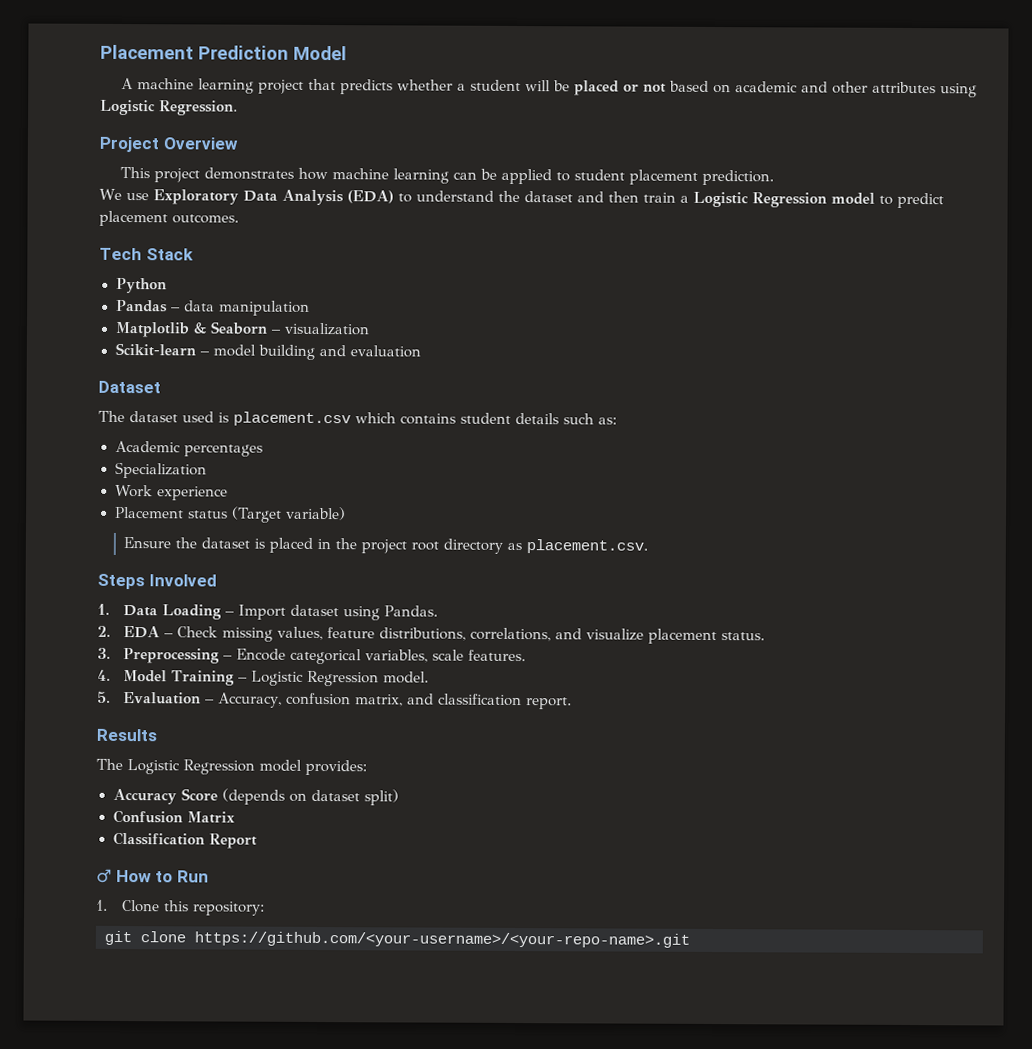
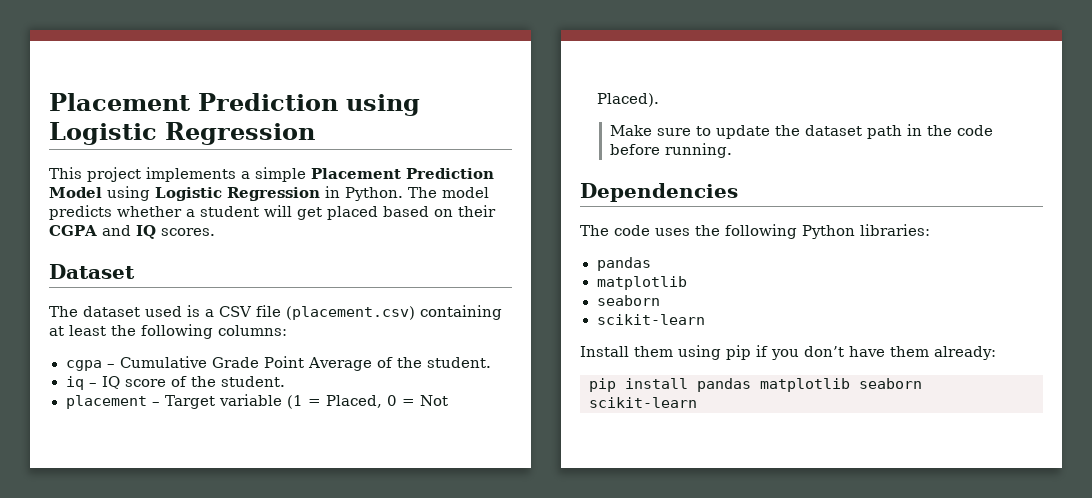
[100,44,347,61] [120,77,336,94] Placement Prediction Model // A machine learning project that -> [49,93,420,116] [49,122,315,145] [49,167,494,182] [49,186,489,201] Placement Prediction using Logistic Regression // This project implements a simple Placement Prediction Model using Logistic Regression in Python. The model
[552,80,977,98] [100,99,238,116] [99,136,238,153] [119,166,774,186] [99,188,944,209] [99,210,239,227] [99,247,194,261] [115,277,167,294] [115,299,310,316] [114,321,370,338] [114,342,421,360] be placed or not based on academic and other attributes using Logistic Regression. // Project Overview // This project demonstrates how machine learning can be applied to student placement prediction. // We use Exploratory Data Analysis (EDA) to understand the dataset and then train a Logistic Regression model to predict placement outcomes. // Tech Stack // Python // Pandas – data manipulation // Matplotlib & Seaborn – visualization // Scikit-learn – model building and evaluation -> [297,205,496,220] [49,225,215,239] get placed based on their CGPA and IQ scores.
[233,411,617,427] [114,440,263,457] [114,461,207,479] [114,484,229,501] [114,506,347,523] [123,537,649,554] [97,573,217,590] [97,603,439,621] [97,625,766,645] [97,647,527,665] [97,669,430,687] [97,690,573,710] [96,728,157,742] [96,758,367,776] [112,788,399,806] [112,809,235,824] [112,831,257,849] [96,868,209,883] [96,899,266,916] [104,930,690,948] placement.csv which contains student details such as: // Academic percentages // Specialization // Work experience // Placement status (Target variable) // Ensure the dataset is placed in the project root directory as placement.csv. // Steps Involved // 1. Data Loading – Import dataset using Pandas. // 2. EDA – Check missing values, feature distributions, correlations, and visualize placement status. // 3. Preprocessing – Encode categorical variables, scale features. // 4. Model Training – Logistic Regression model. // 5. Evaluation – Accuracy, confusion matrix, and classification report. // Results // The Logistic Regression model provides: // Accuracy Score (depends on dataset split) // Confusion Matrix // Classification Report // ♂ How to Run // 1. Clone this repository: // git clone https://github.com/<your-username>/<your-repo-name>.git -> [205,305,502,320] [49,324,287,339] [65,356,491,371] [65,376,285,390] [65,394,449,409] [596,93,659,107] [609,124,993,139] [609,143,732,158] [580,183,738,202] [580,224,930,239] [596,257,651,271] [596,276,687,290] [596,295,660,306] [596,314,705,325] [580,345,996,360] [589,378,922,392] [589,397,697,408] a CSV file (placement.csv) containing at least the following columns: // cgpa – Cumulative Grade Point Average of the student. // iq – IQ score of the student. // placement – Target variable (1 = Placed, 0 = Not Placed). // Make sure to update the dataset path in the code before running. // Dependencies // The code uses the following Python libraries: // pandas // matplotlib // seaborn // scikit-learn // Install them using pip if you don’t have them already: // pip install pandas matplotlib seaborn scikit-learn

